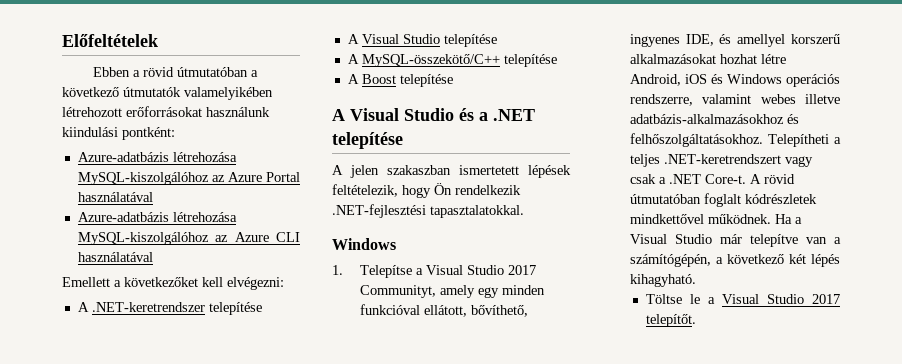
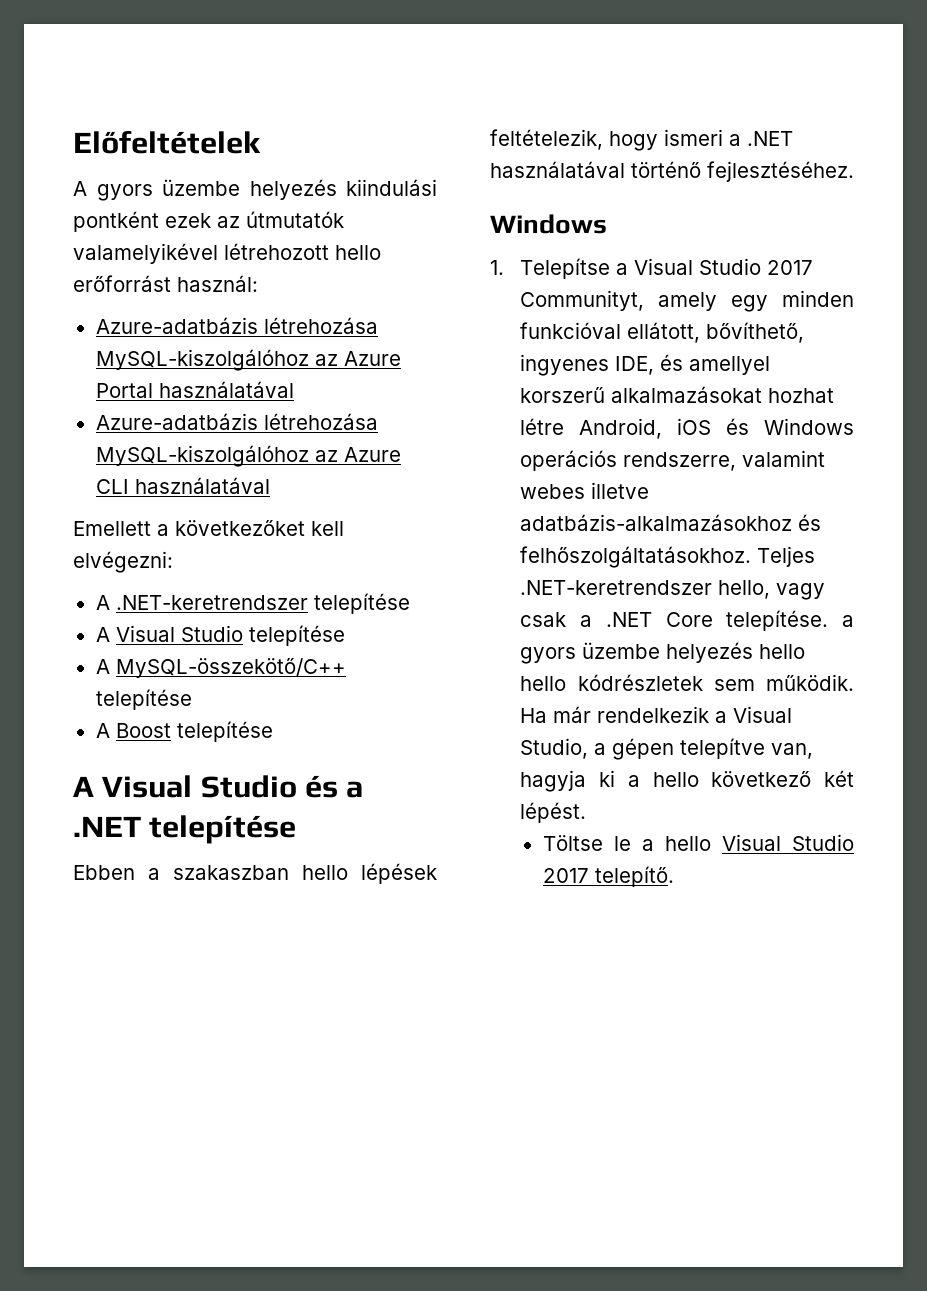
[92,67,258,77] [62,87,273,100] [62,106,270,117] [62,127,175,140] Ebben a rövid útmutatóban a következő útmutatók valamelyikében létrehozott erőforrásokat használunk kiindulási pontként: -> [73,179,437,201] [73,211,344,232] [73,243,381,264] [73,275,258,292] A gyors üzembe helyezés kiindulási pontként ezek az útmutatók valamelyikével létrehozott hello erőforrást használ:
[332,165,571,178] [332,183,521,198] [332,204,524,218] A jelen szakaszban ismertetett lépések feltételezik, hogy Ön rendelkezik .NET-fejlesztési tapasztalatokkal. -> [73,863,437,884] [490,129,793,151] [490,161,854,182] Ebben a szakaszban hello lépések feltételezik, hogy ismeri a .NET használatával történő fejlesztéséhez.
[767,134,841,147] [629,154,813,167] [629,174,795,184] [629,193,817,207] [629,214,802,224] [629,234,841,247] [629,254,840,267] [629,274,696,287] Telepítheti a teljes .NET-keretrendszert vagy csak a .NET Core-t. A rövid útmutatóban foglalt kódrészletek mindkettővel működnek. Ha a Visual Studio már telepítve van a számítógépén, a következő két lépés kihagyható. -> [757,546,816,567] [520,580,826,600] [520,610,854,631] [520,642,806,664] [520,674,854,691] [520,706,793,723] [520,738,814,760] [520,770,854,792] [520,802,587,823] Teljes .NET-keretrendszer hello, vagy csak a .NET Core telepítése. a gyors üzembe helyezés hello hello kódrészletek sem működik. Ha már rendelkezik a Visual Studio, a gépen telepítve van, hagyja ki a hello következő két lépést.
[721,294,840,304] [645,314,696,327] Visual Studio 2017 telepítőt. -> [664,834,854,851] [542,866,674,887] hello Visual Studio 2017 telepítő.

